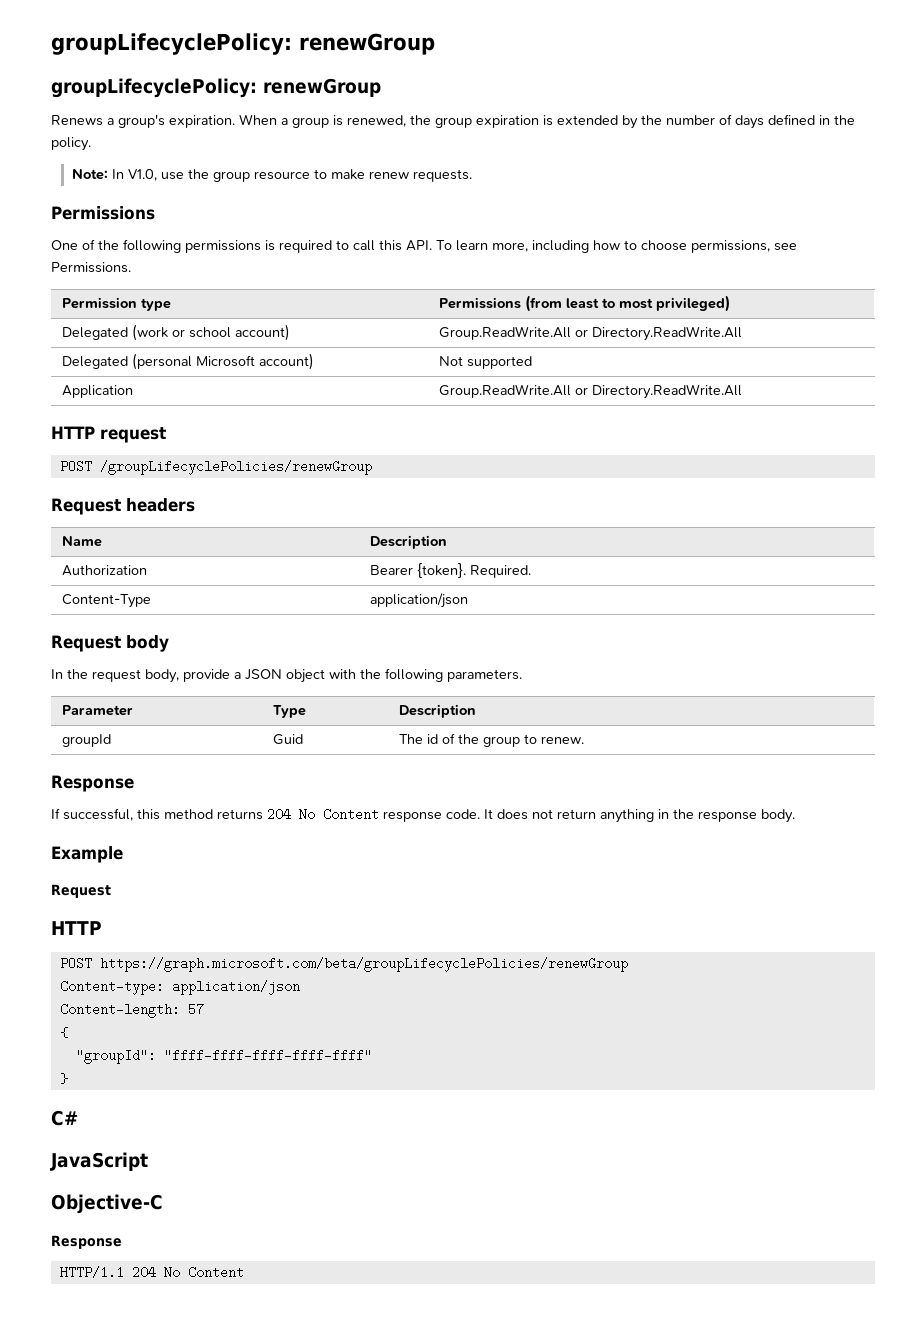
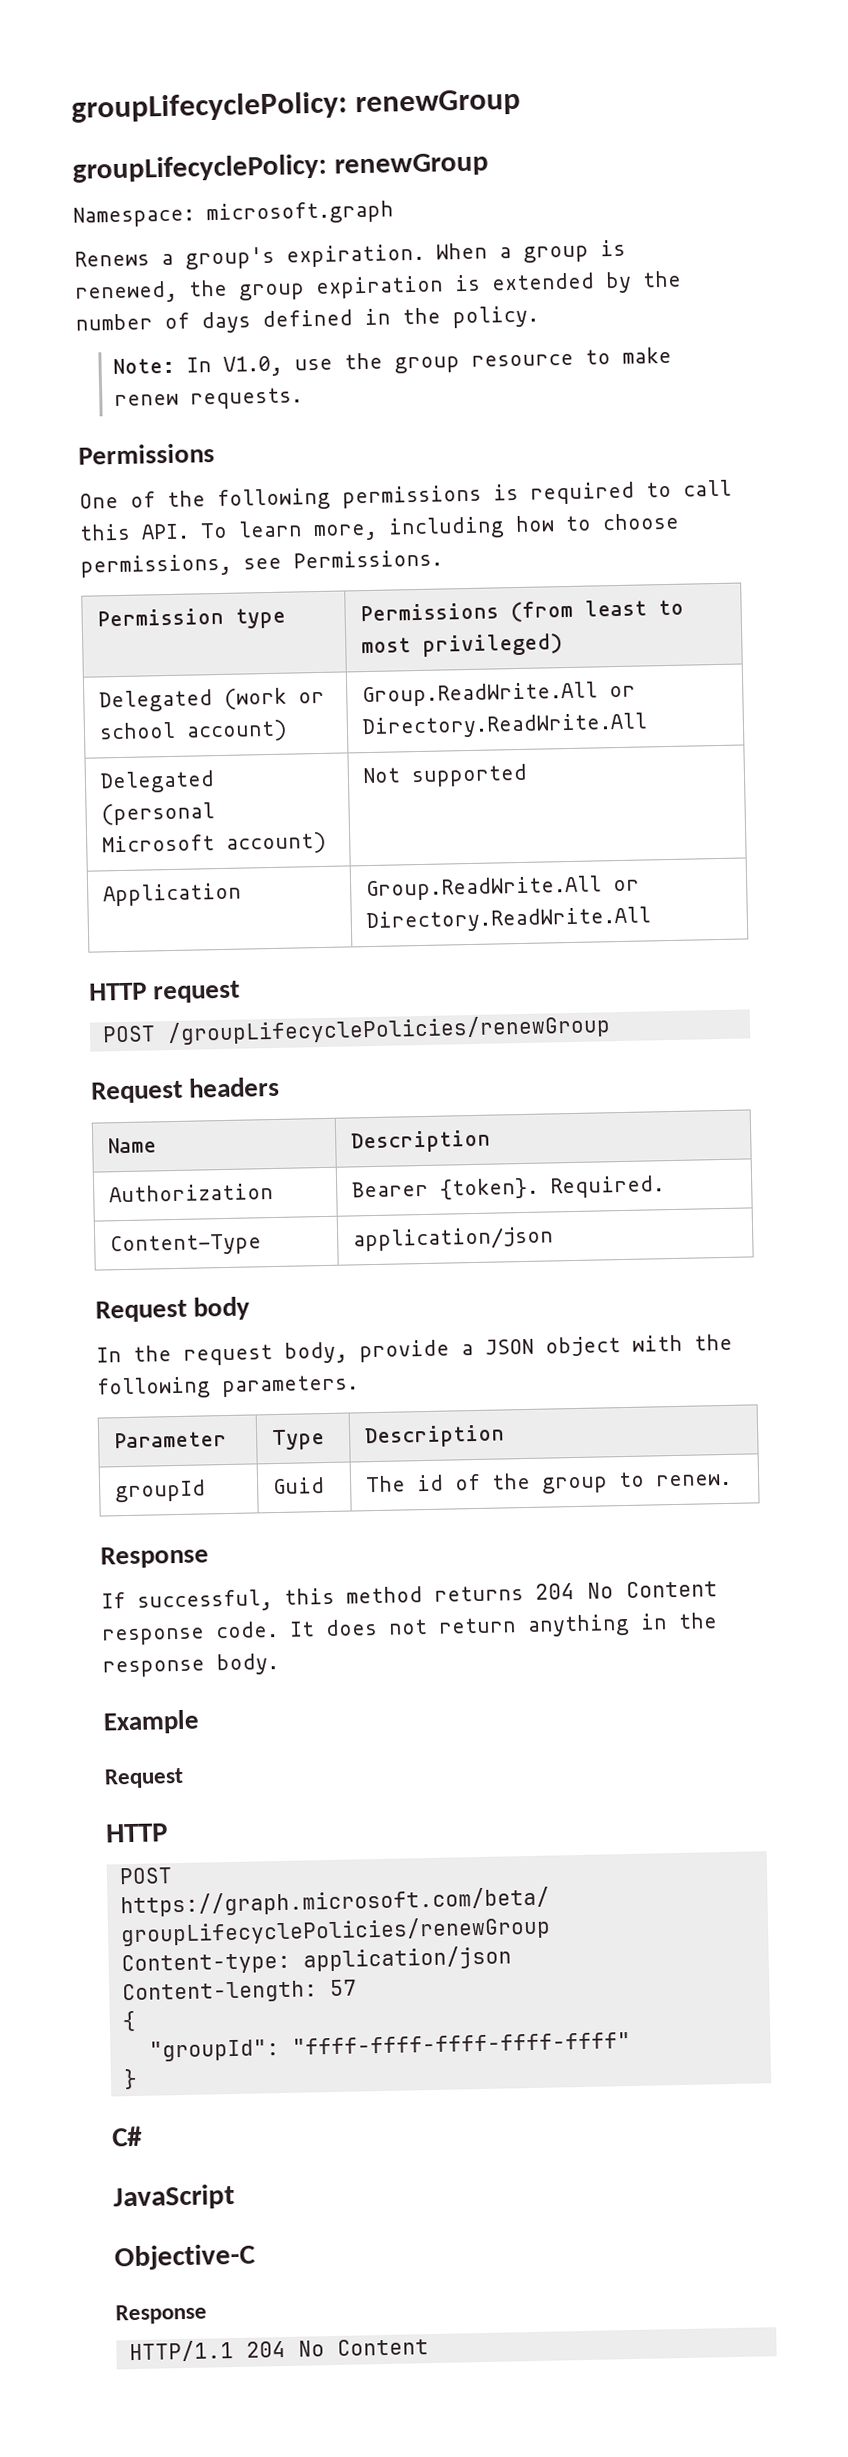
(381, 87) none -> [73,200,394,228] // Namespace: microsoft.graph

